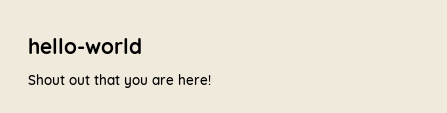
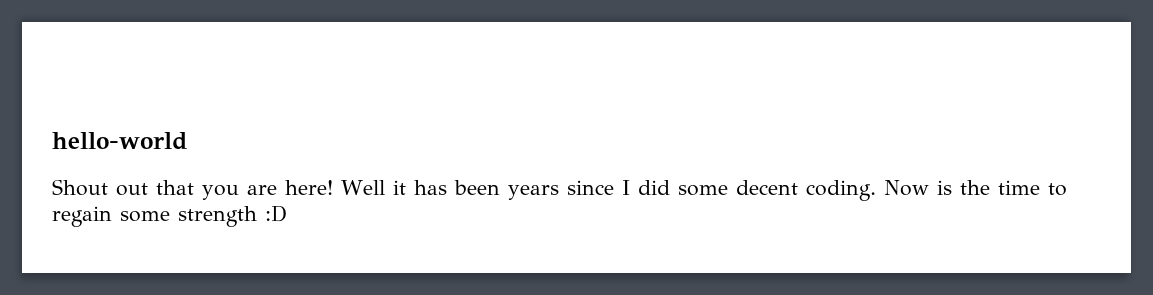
(211, 79) none -> [341,180,1067,201] [52,205,287,227] Well it has been years since I did some decent coding. Now is the time to regain some strength :D

